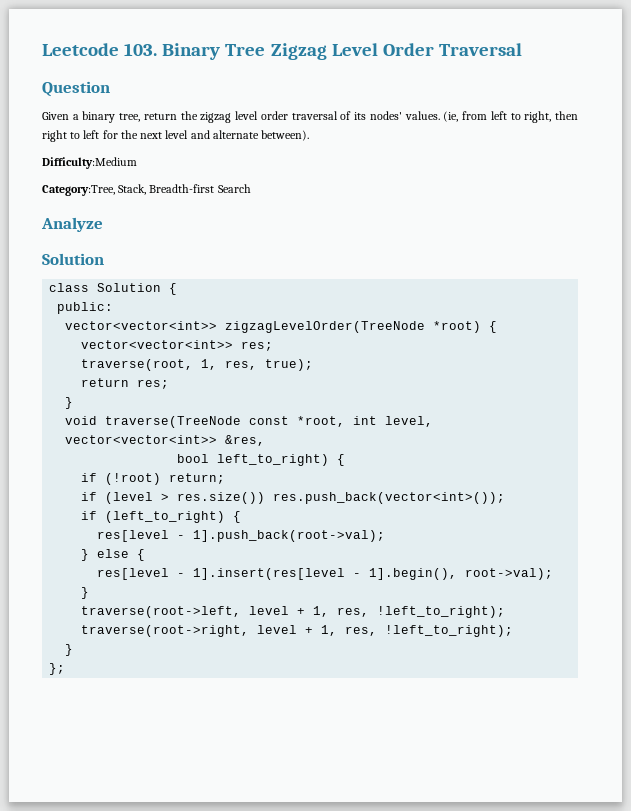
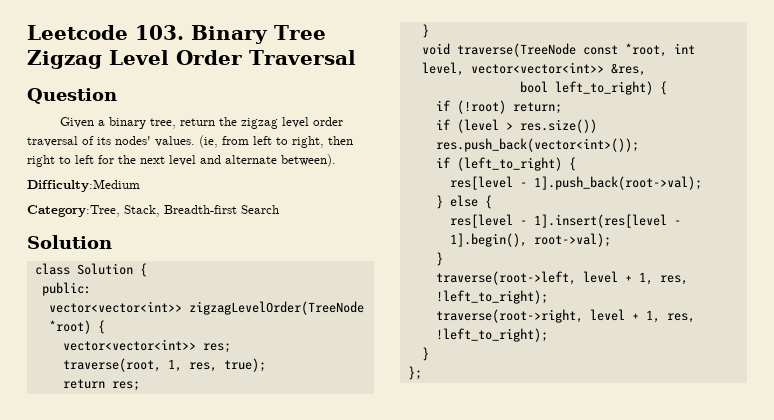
[41,217,103,232] // Analyze -> (279, 209) none

